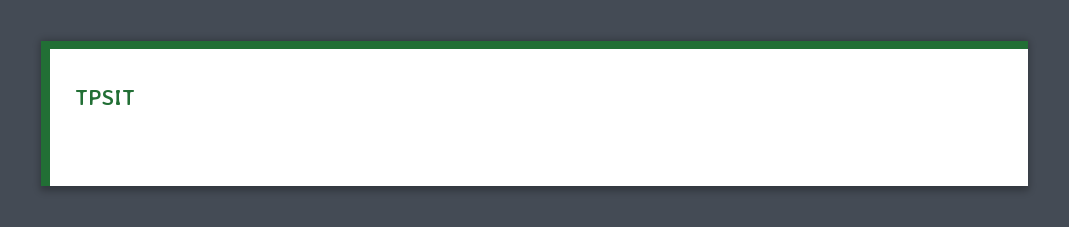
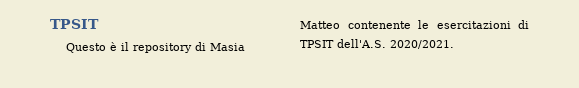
[75,90,135,105] TPSIT -> [50,19,99,29] [66,42,246,53] [300,20,529,29] [300,39,454,49] TPSIT // Questo è il repository di Masia Matteo contenente le esercitazioni di TPSIT dell'A.S. 2020/2021.

